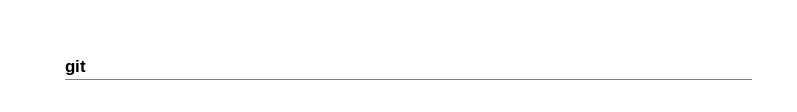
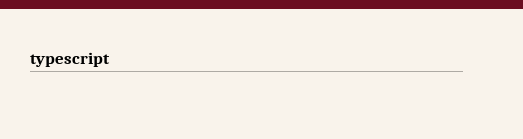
[65,60,86,75] git -> [30,52,110,67] typescript

